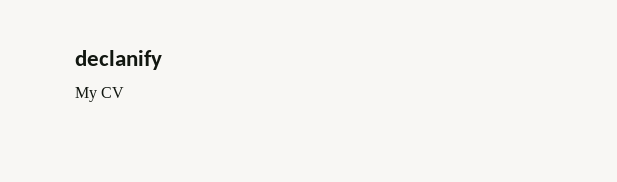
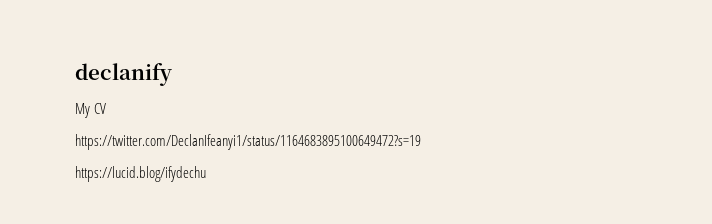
(125, 92) none -> [75,134,421,150] [75,166,206,182] // https://twitter.com/DeclanIfeanyi1/status/1164683895100649472?s=19 // https://lucid.blog/ifydechu

